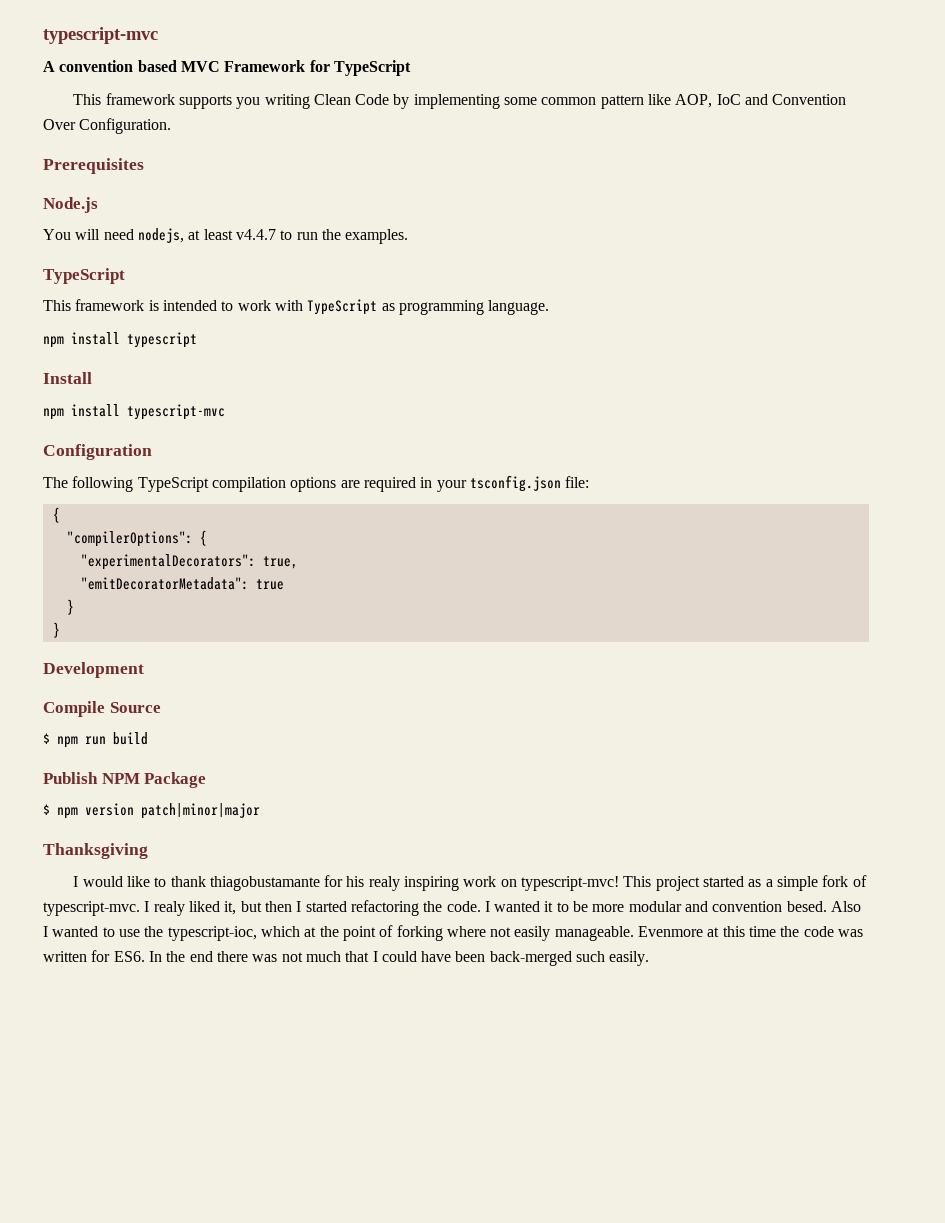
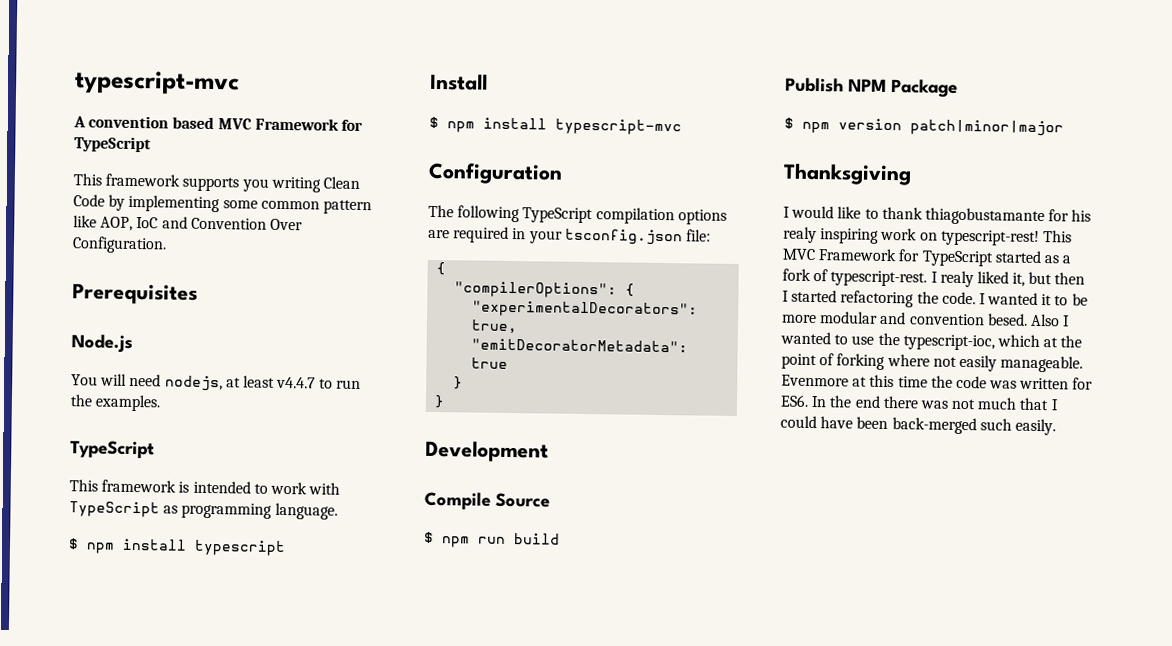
(550, 307) none -> [68,538,79,550] $
(92, 378) none -> [429,116,439,129] $
[521,876,700,891] typescript-mvc! This project -> [940,229,1072,247] [782,248,993,267] typescript-rest! This MVC Framework for TypeScript
[777,876,819,891] simple -> (1072, 259) none
[43,901,140,916] typescript-mvc. -> [830,270,928,287] typescript-rest.

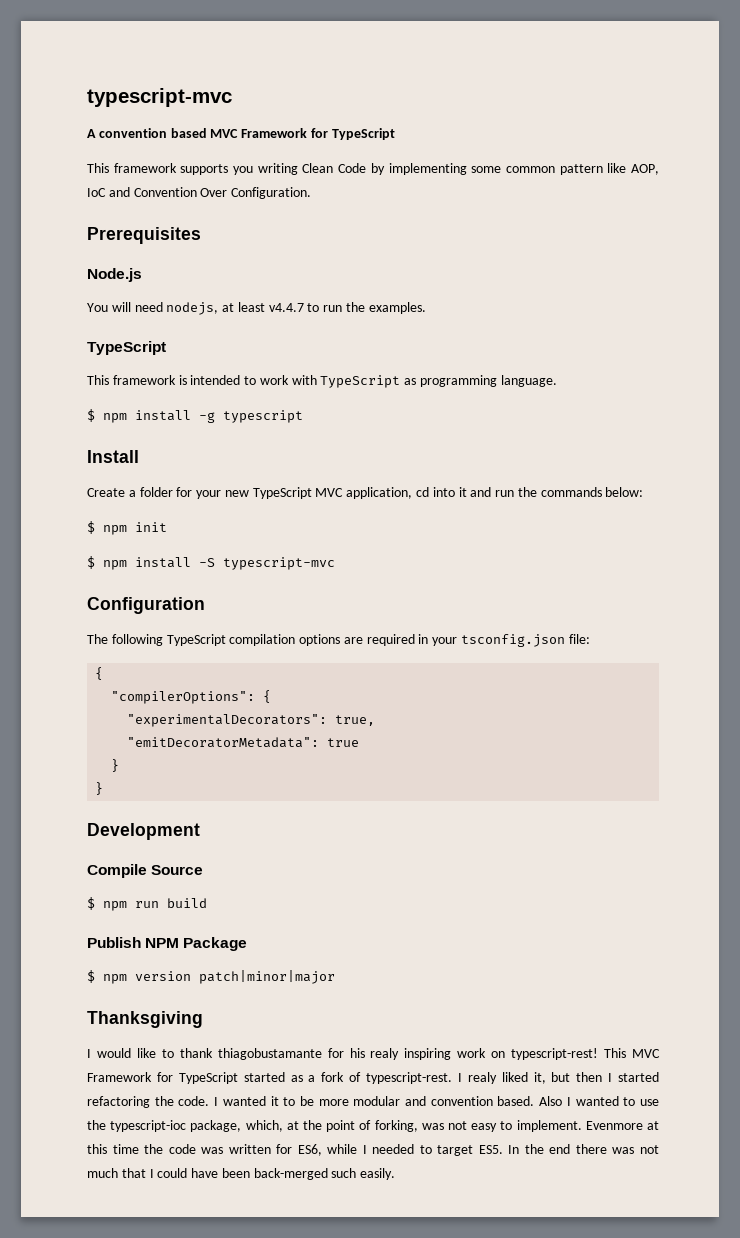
(187, 544) none -> [199,412,215,423] -g
[429,116,547,133] // $ npm install -> [87,487,644,499] [87,521,167,535] [87,556,215,570] // Create a folder for your new TypeScript MVC application, cd into it and run the commands below: // $ npm init // $ npm install -S
[987,313,1028,326] besed. -> [497,1096,535,1106] based.
[902,334,1040,351] typescript-ioc, which -> [110,1120,283,1132] typescript-ioc package, which,
[836,353,1084,373] forking where not easily manageable. -> [374,1120,582,1132] forking, was not easy to implement.
[780,394,809,407] ES6. -> [297,1144,503,1156] ES6, while I needed to target ES5.

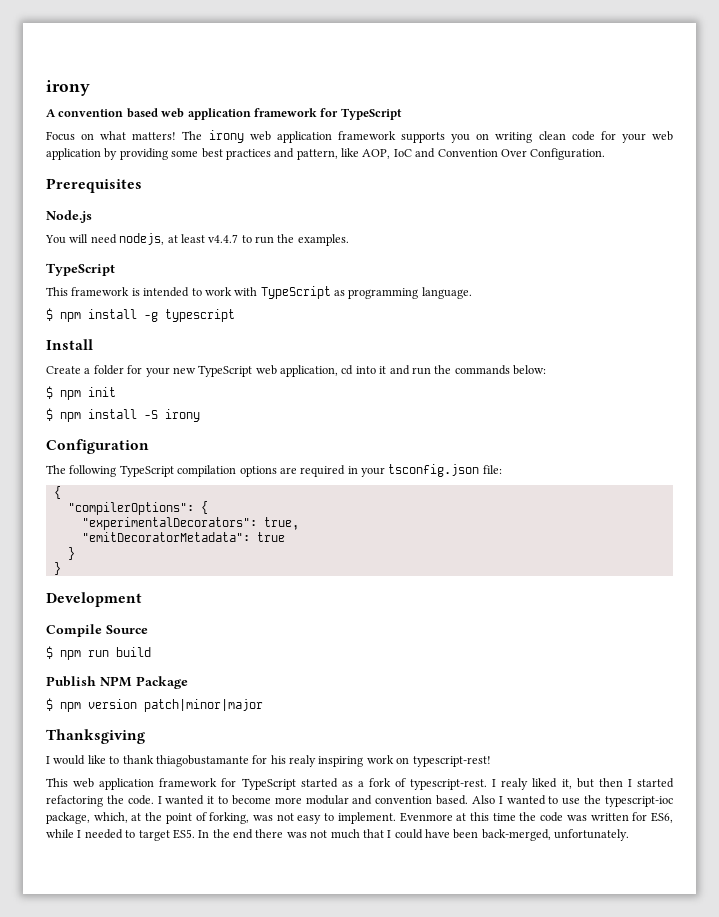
[87,88,232,107] typescript-mvc -> [46,80,90,96] irony
[210,128,308,138] MVC Framework -> [161,108,317,120] web application framework
[87,163,603,175] This framework supports you writing Clean Code by implementing some common pattern -> [46,130,674,143] [46,148,338,160] Focus on what matters! The irony web application framework supports you on writing clean code for your web application by providing some best practices and pattern,
[315,488,344,497] MVC -> [255,365,277,375] web
[223,557,335,570] typescript-mvc -> [165,409,200,422] irony
[604,1048,661,1058] [87,1072,152,1082] This MVC Framework -> [46,778,218,790] // This web application framework
[299,1096,314,1106] be -> [231,795,271,805] become
[253,1168,396,1180] back-merged such easily. -> [481,829,630,841] back-merged, unfortunately.

